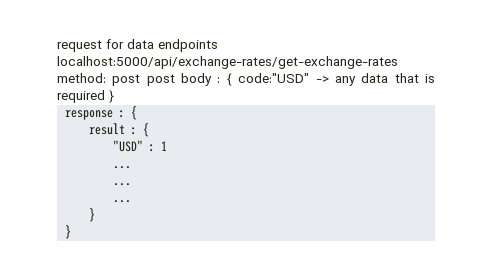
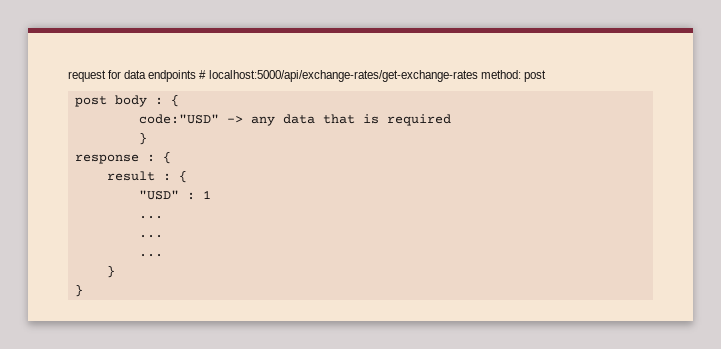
(218, 45) none -> [199,70,207,79] #
(141, 80) none -> (546, 76) //
(232, 79) none -> (179, 100) //
(105, 96) none -> (451, 120) //

